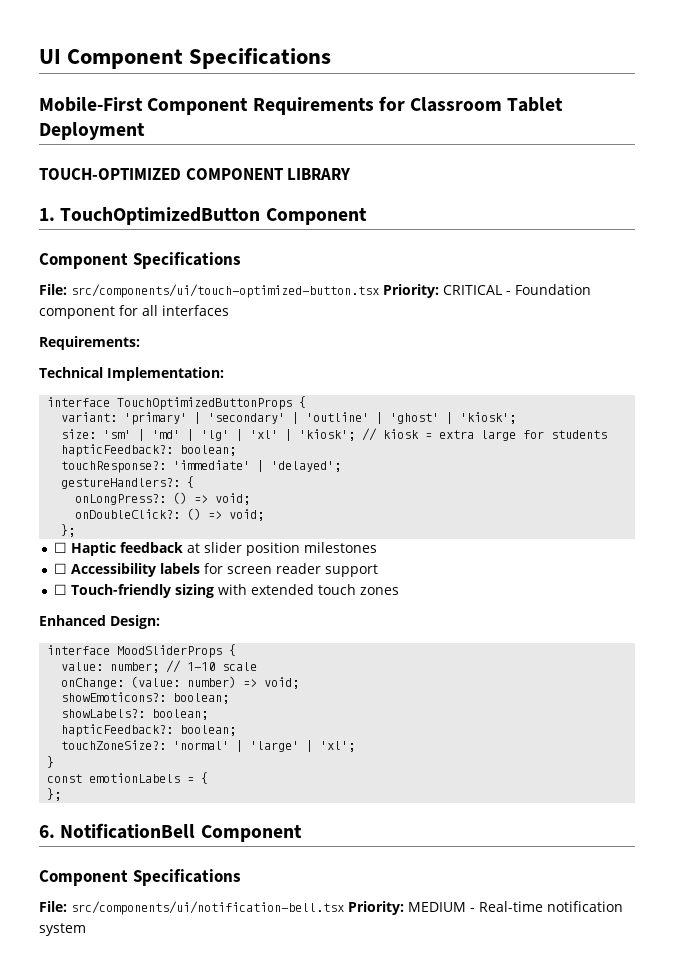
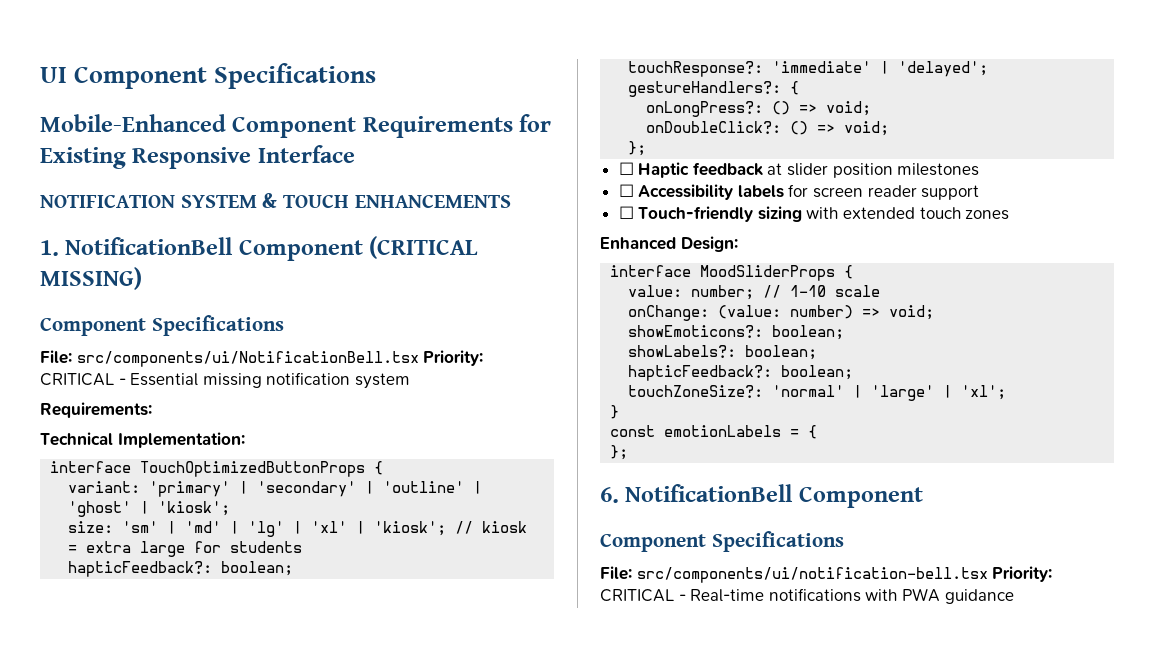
[39,97,143,112] Mobile-First -> [40,114,226,132] Mobile-Enhanced
[410,97,564,112] [39,122,145,140] [39,168,352,180] Classroom Tablet Deployment // TOUCH-OPTIMIZED COMPONENT LIBRARY -> [40,145,355,169] [40,193,511,208] Existing Responsive Interface // NOTIFICATION SYSTEM & TOUCH ENHANCEMENTS
[60,207,367,225] [39,252,241,269] [39,284,591,298] [39,305,229,319] TouchOptimizedButton Component // Component Specifications // File: src/components/ui/touch-optimized-button.tsx Priority: CRITICAL - Foundation component for all interfaces -> [65,236,479,261] [40,267,142,290] [40,315,284,336] [40,350,484,367] [40,372,410,389] NotificationBell Component (CRITICAL MISSING) // Component Specifications // File: src/components/ui/NotificationBell.tsx Priority: CRITICAL - Essential missing notification system
[408,902,466,912] MEDIUM -> [600,589,674,602] CRITICAL
[547,901,623,912] [39,923,86,936] notification system -> [768,588,1014,604] notifications with PWA guidance

